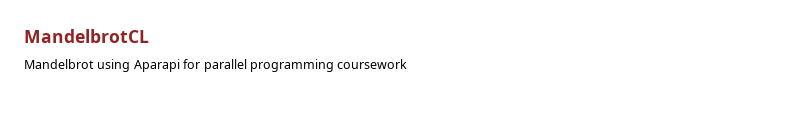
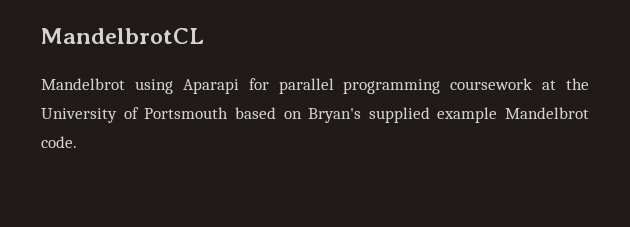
(408, 64) none -> [542,78,589,90] [41,107,589,123] [41,136,77,148] at the University of Portsmouth based on Bryan's supplied example Mandelbrot code.

